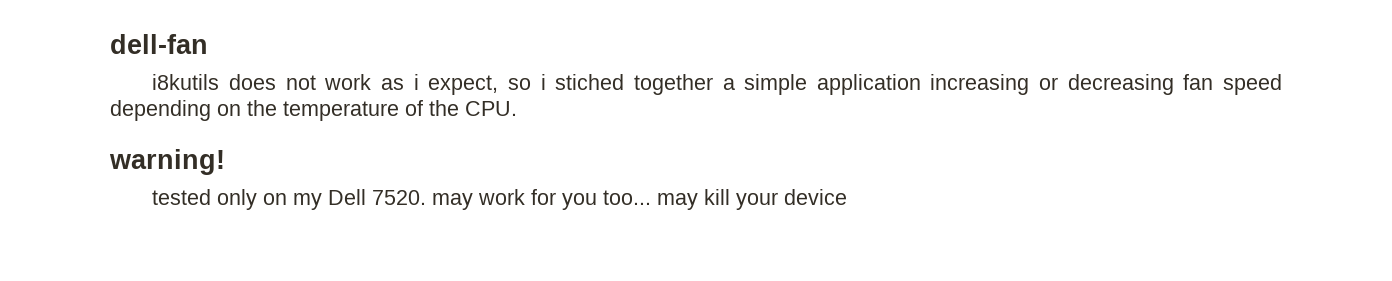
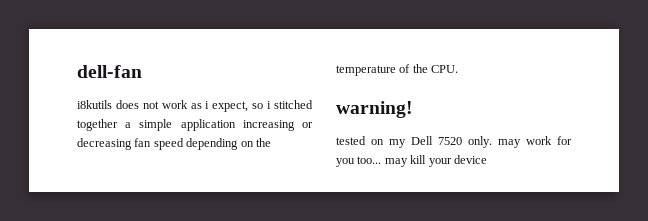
[555,74,625,90] stiched -> [274,100,313,109] stitched
[217,189,258,210] only -> (366, 140) none
[372,190,427,205] 7520. -> [438,136,492,148] 7520 only.

